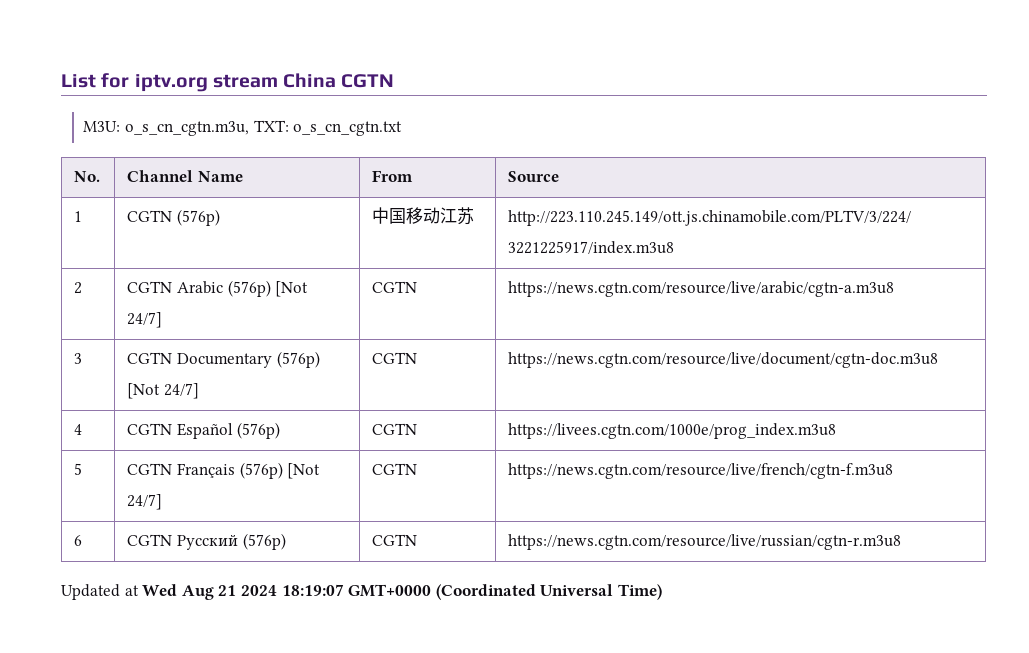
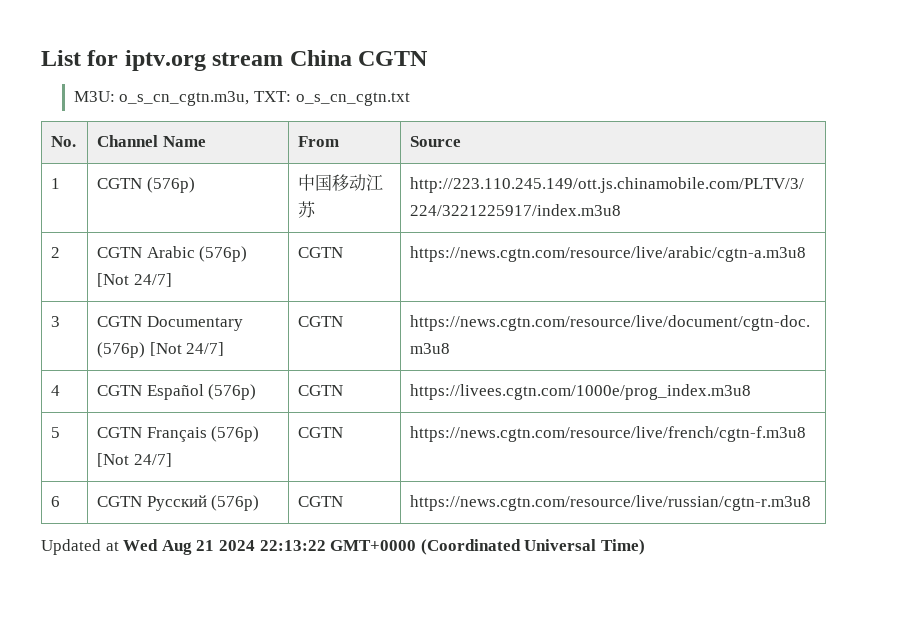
[281,584,344,596] 18:19:07 -> [259,540,326,551] 22:13:22

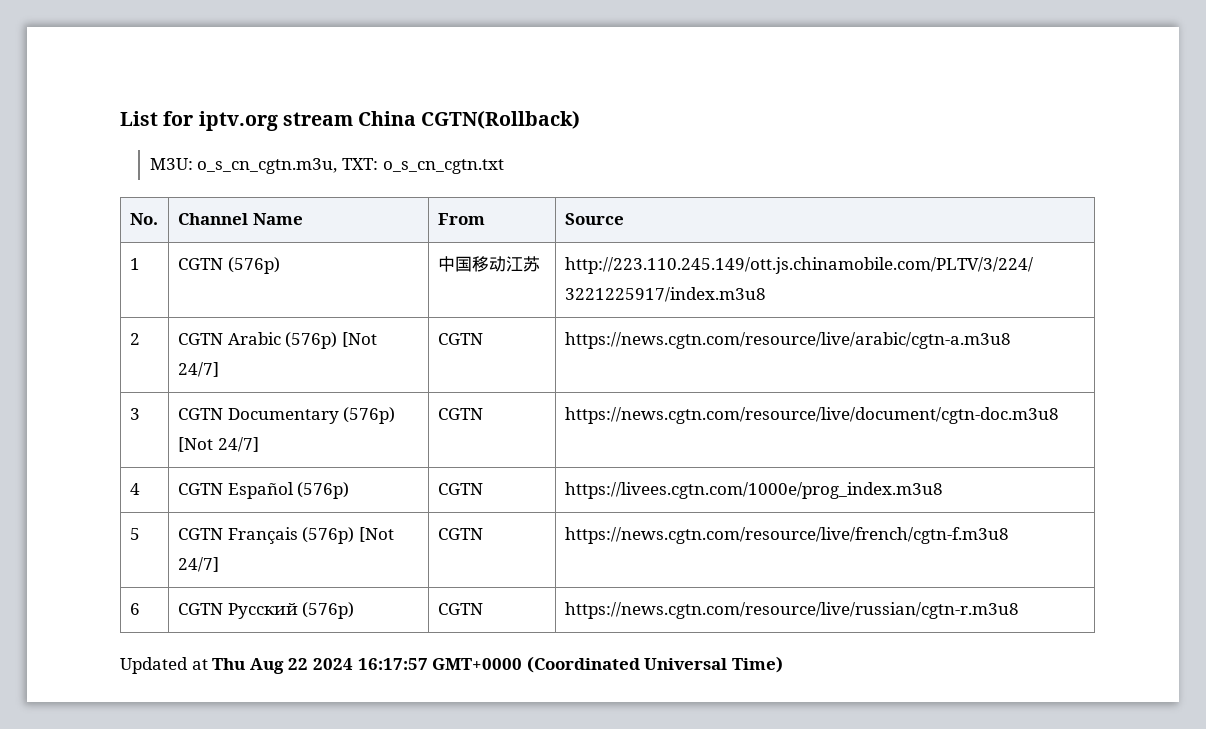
[358,51,429,66] CGTN -> [421,110,581,129] CGTN(Rollback)
[123,539,326,555] Wed Aug 21 2024 22:13:22 -> [212,658,428,674] Thu Aug 22 2024 16:17:57

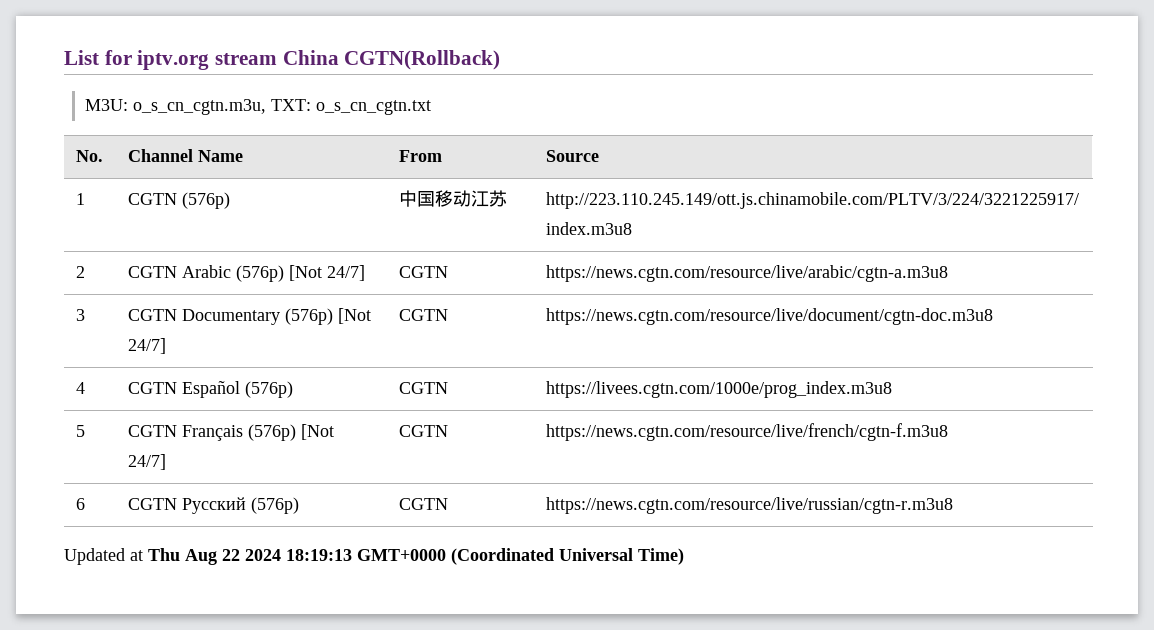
[357,658,428,670] 16:17:57 -> [286,549,352,561] 18:19:13

